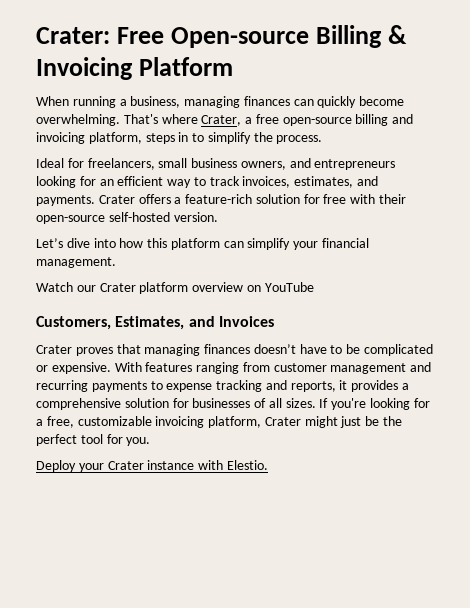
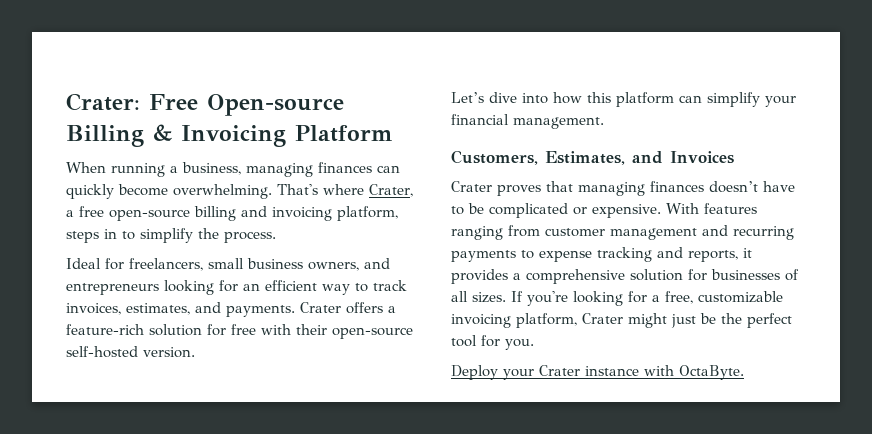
[36,282,314,294] // Watch our Crater platform overview on YouTube -> (604, 123) none
[226,460,268,470] Elestio. -> [679,365,744,380] OctaByte.

